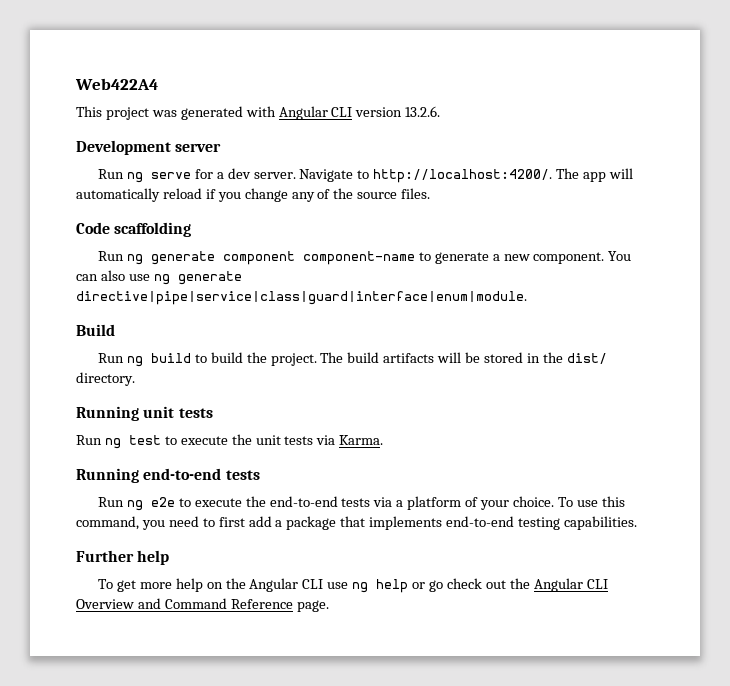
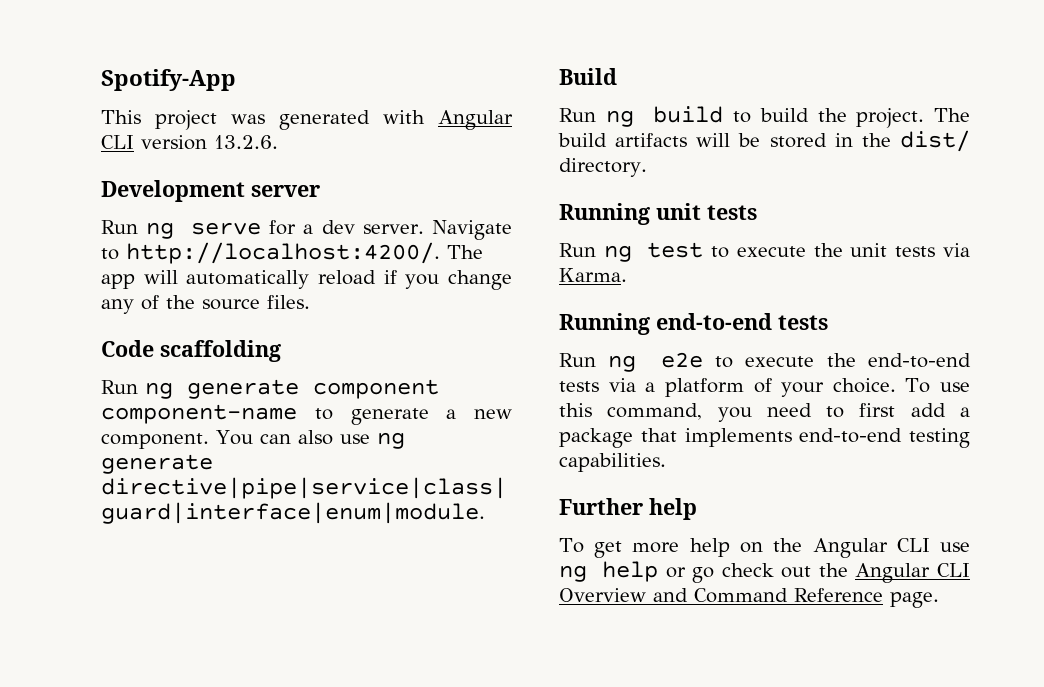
[75,78,158,90] Web422A4 -> [101,69,236,91] Spotify-App

